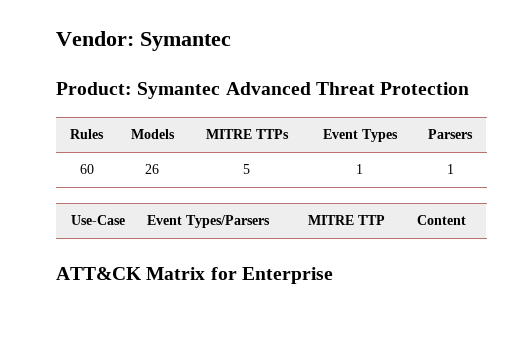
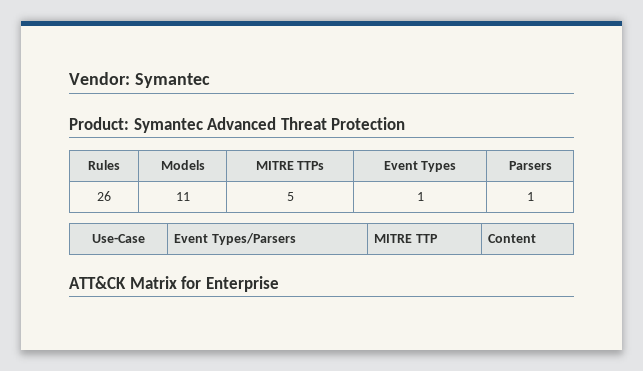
[79,164,94,174] [145,164,159,174] 60 | 26 -> [97,191,111,201] [175,192,190,201] 26 | 11

